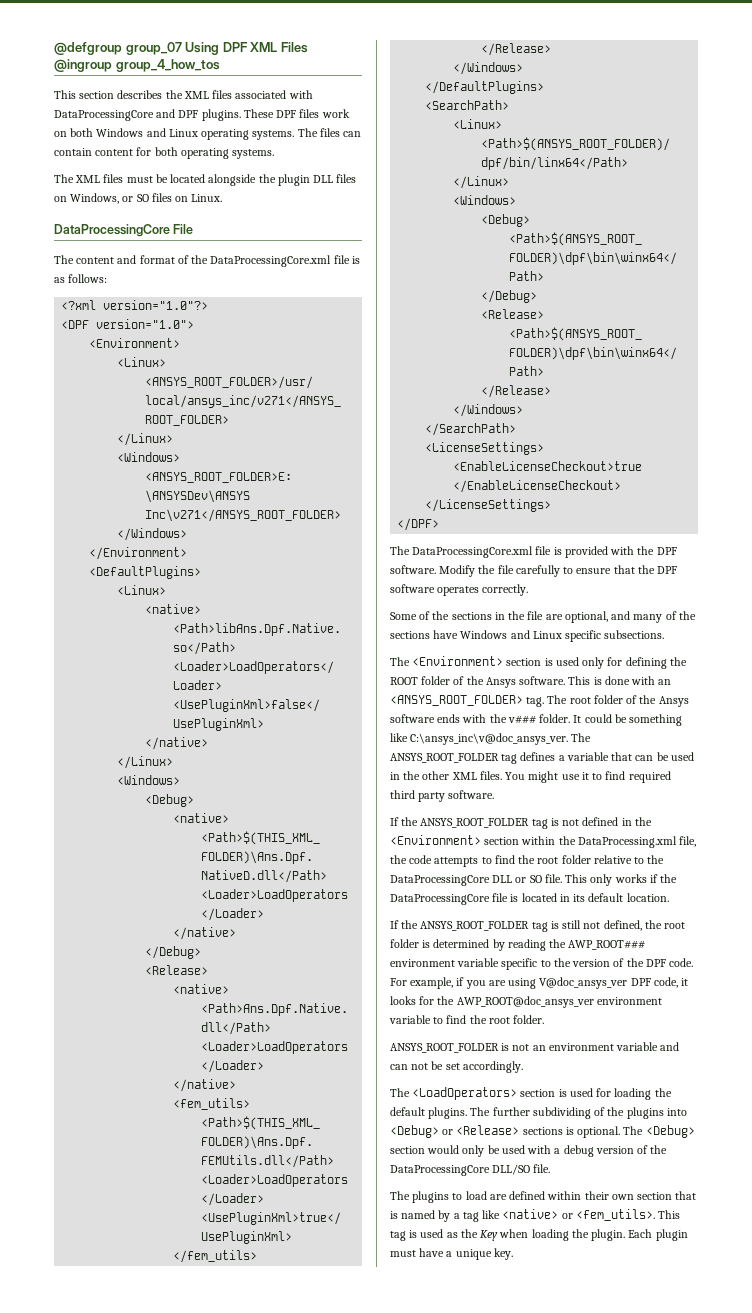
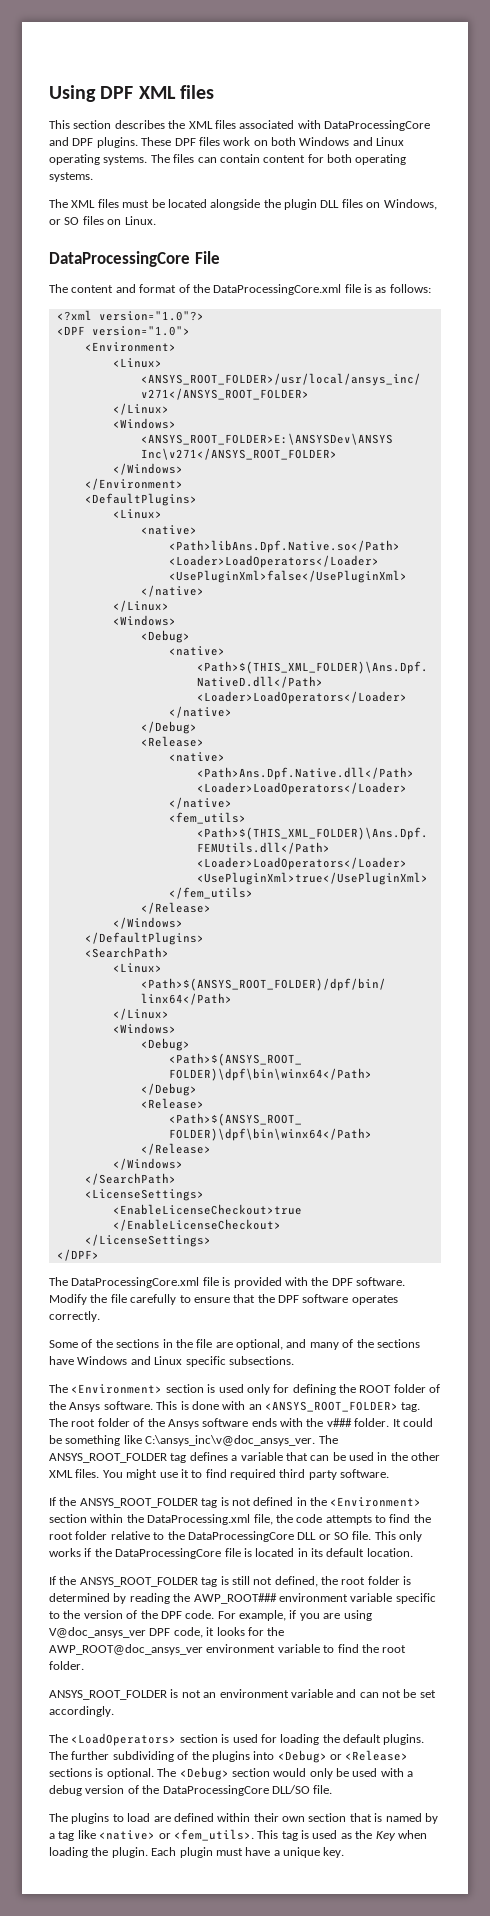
[54,42,182,55] @defgroup group_07 -> (49, 93) none
[280,42,308,53] [54,59,220,72] Files @ingroup group_4_how_tos -> [179,85,214,99] files

